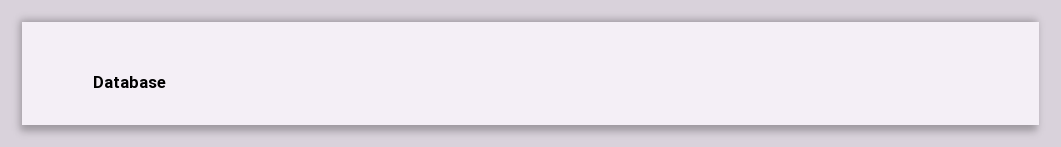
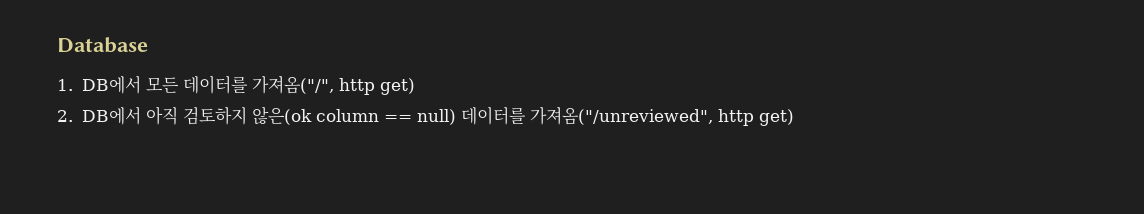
(166, 82) none -> [57,75,415,95] [57,106,794,126] // 1. DB에서 모든 데이터를 가져옴("/", http get) // 2. DB에서 아직 검토하지 않은(ok column == null) 데이터를 가져옴("/unreviewed", http get)

